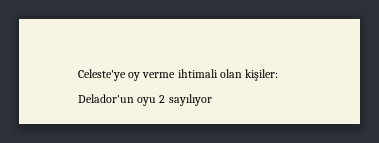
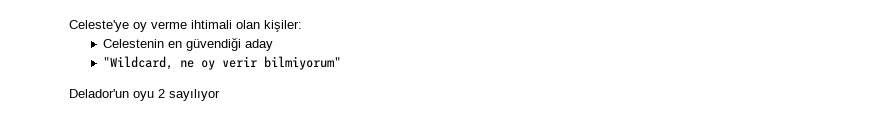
(279, 75) none -> [103,37,274,51] [103,56,342,70] // Celestenin en güvendiği aday // "Wildcard, ne oy verir bilmiyorum"

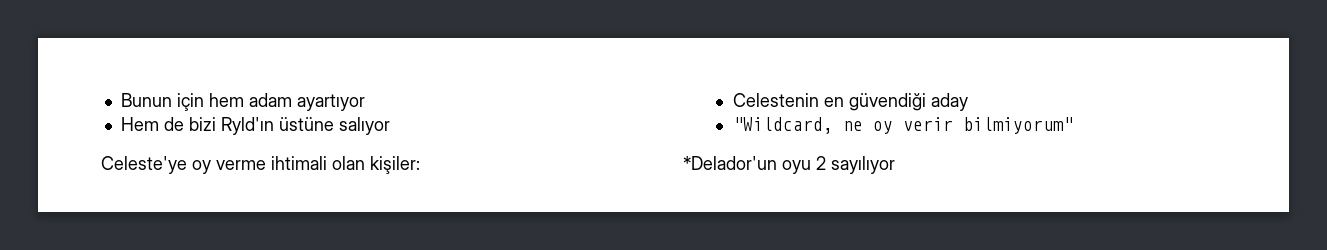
(69, 26) none -> [120,93,365,111] [120,117,390,135] Bunun için hem adam ayartıyor // Hem de bizi Ryld'ın üstüne salıyor //
[69,89,129,98] Delador'un -> [683,156,777,170] *Delador'un

